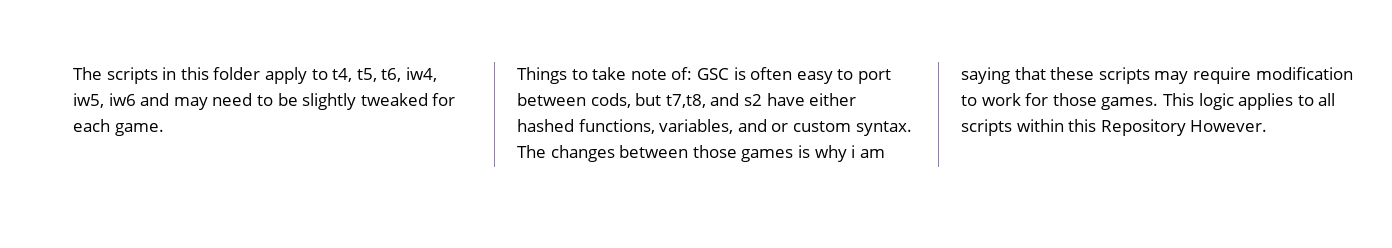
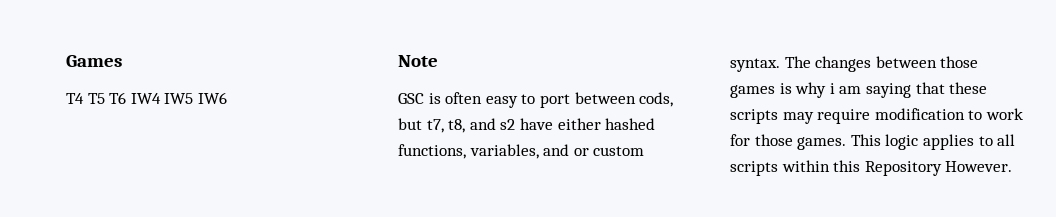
[73,67,437,84] [73,93,456,110] [73,119,164,136] [517,67,693,84] The scripts in this folder apply to t4, t5, t6, iw4, iw5, iw6 and may need to be slightly tweaked for each game. // Things to take note of: -> [66,55,122,67] [66,92,227,104] [398,55,438,67] Games // T4 T5 T6 IW4 IW5 IW6 // Note //
[665,94,706,108] t7,t8, -> [426,119,466,133] t7, t8,

